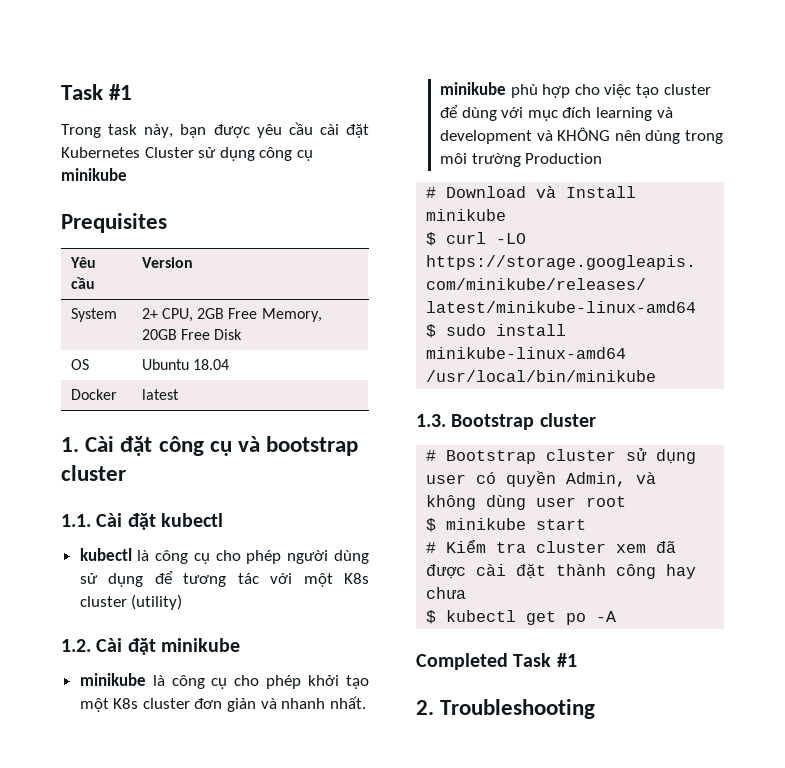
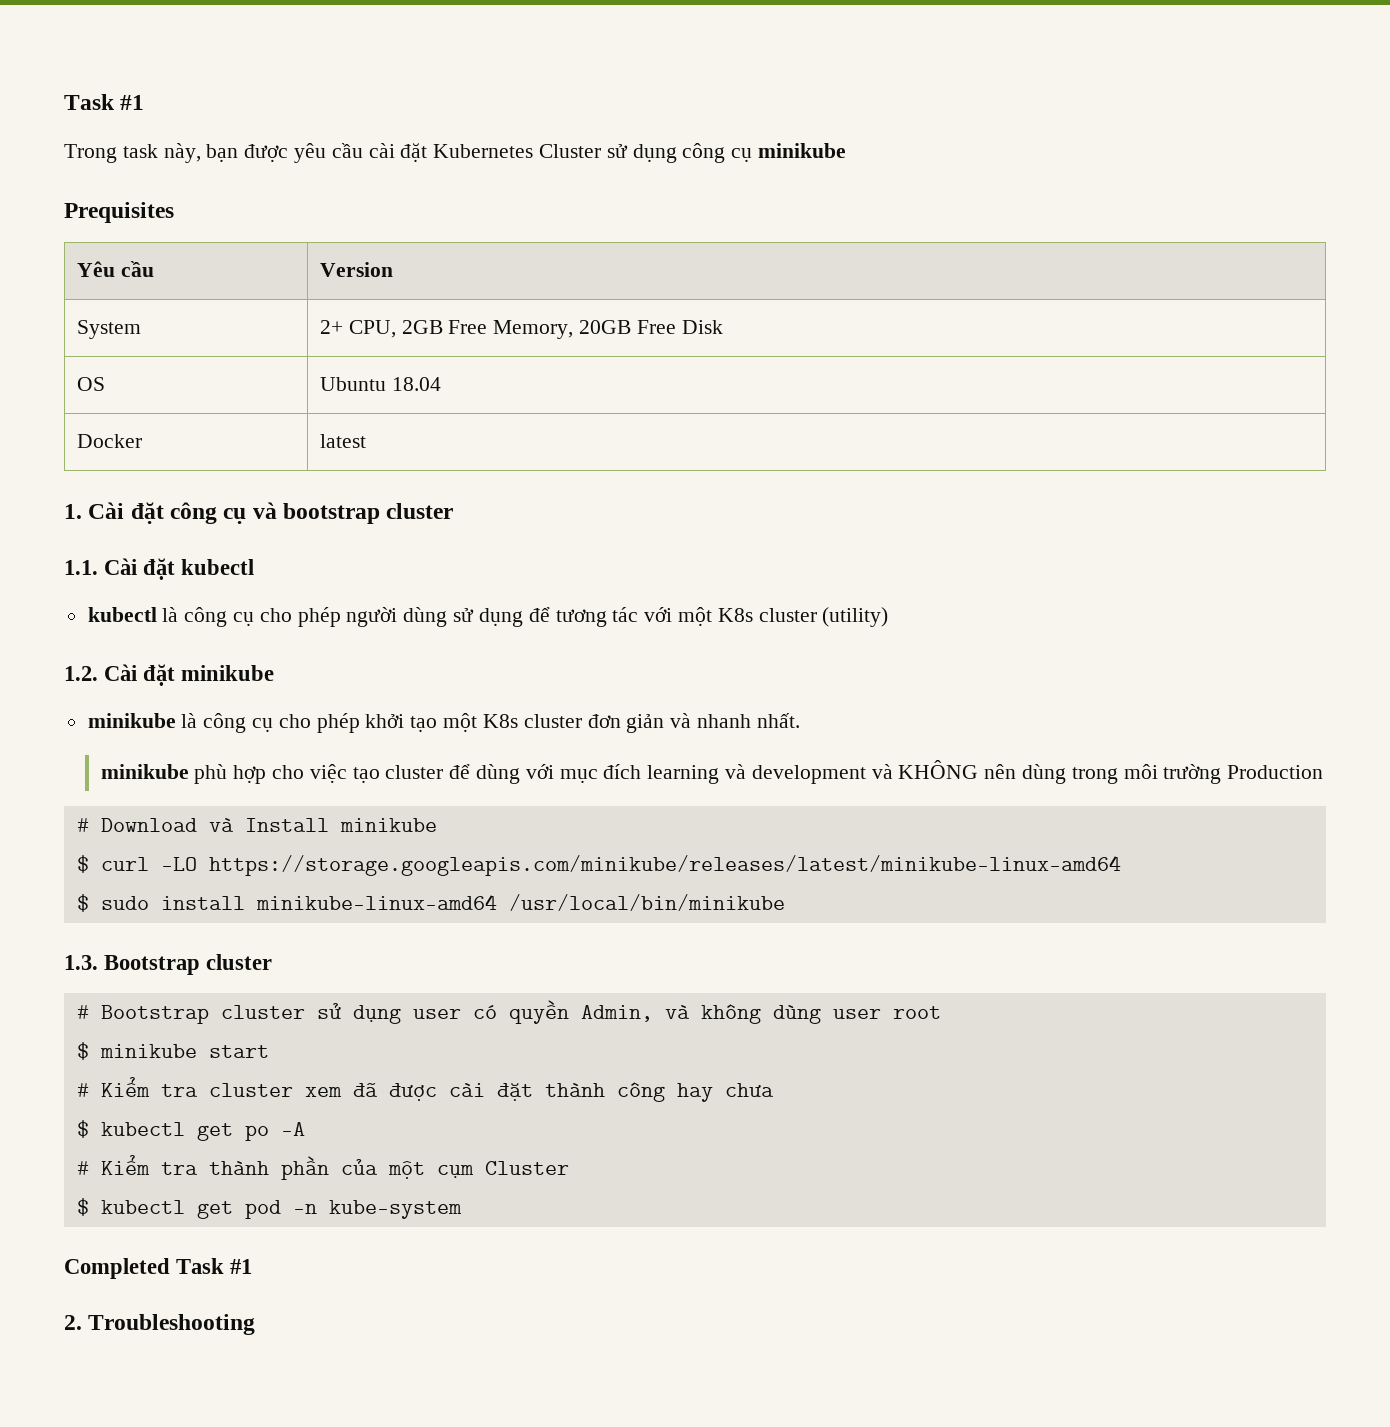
(617, 616) none -> [76,1155,569,1180] [76,1198,462,1219] // # Kiểm tra thành phần của một cụm Cluster // $ kubectl get pod -n kube-system

